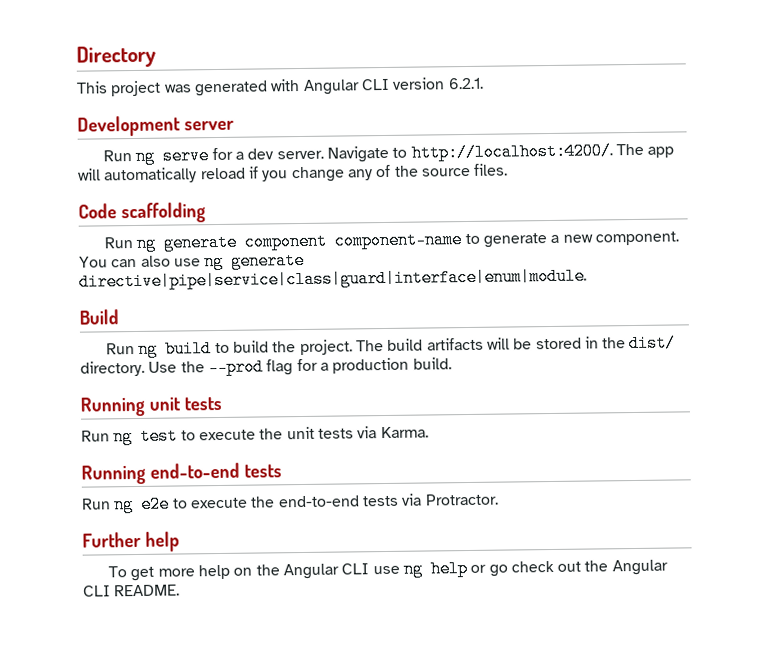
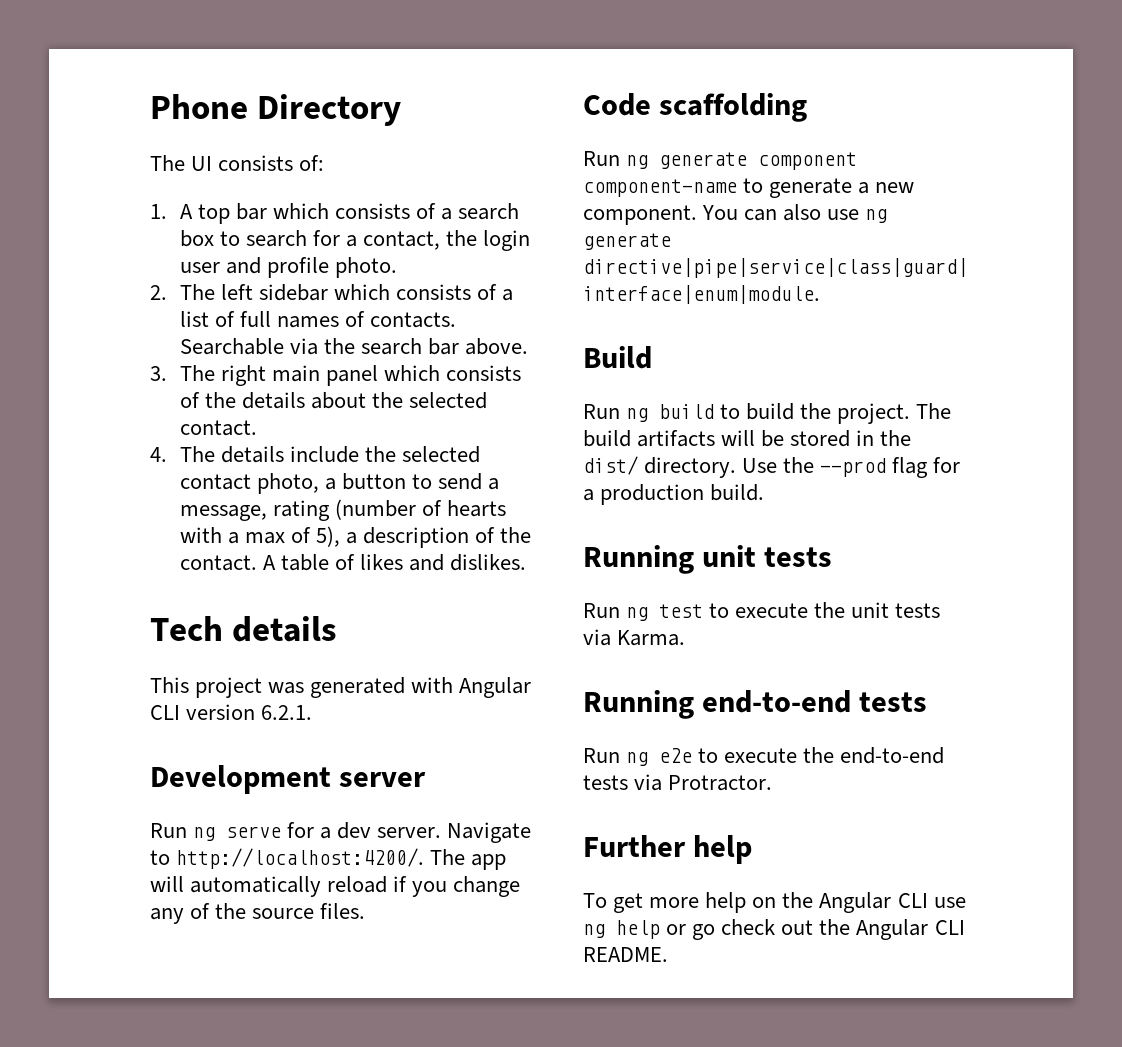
(76, 56) none -> [150,94,248,119] Phone
(156, 56) none -> [150,155,325,171] [150,203,520,224] [179,230,531,251] [179,257,397,278] [150,284,514,301] [179,311,457,328] [179,338,529,355] [150,365,522,386] [179,392,488,409] [179,420,257,436] [150,446,480,463] [179,473,500,494] [179,499,506,521] [179,526,532,548] [179,554,527,571] [150,616,338,642] // The UI consists of: // 1. A top bar which consists of a search box to search for a contact, the login user and profile photo. // 2. The left sidebar which consists of a list of full names of contacts. Searchable via the search bar above. // 3. The right main panel which consists of the details about the selected contact. // 4. The details include the selected contact photo, a button to send a message, rating (number of hearts with a max of 5), a description of the contact. A table of likes and dislikes. // Tech details

